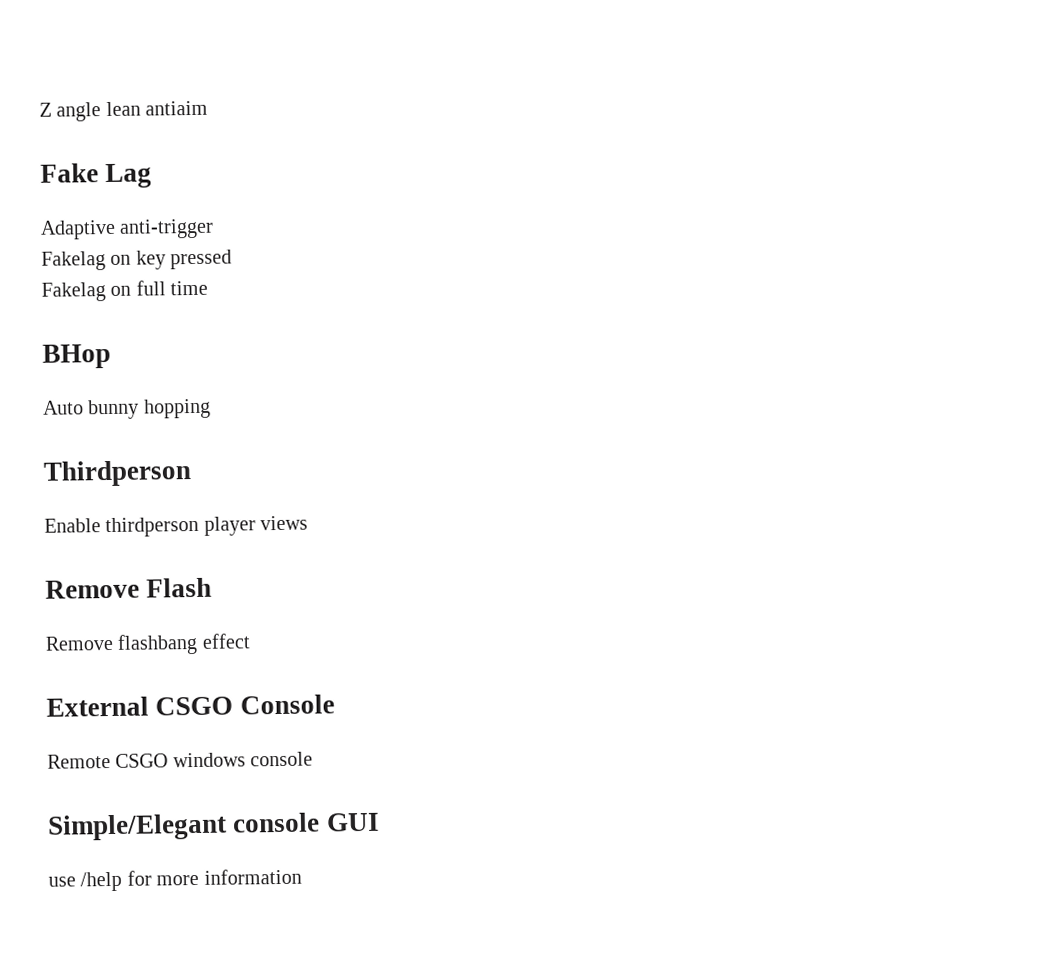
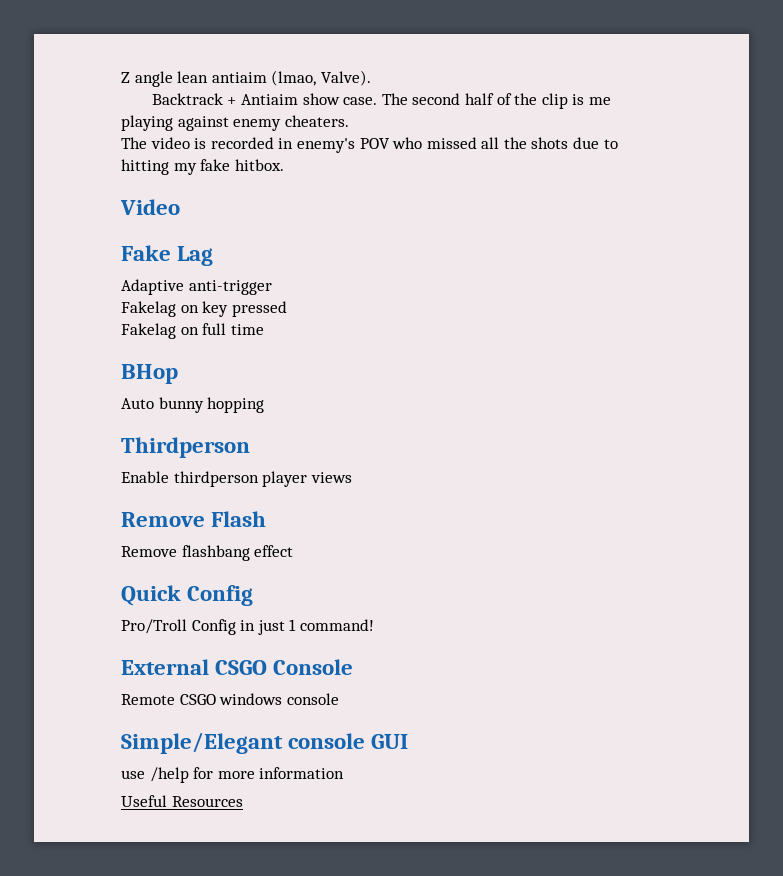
(209, 108) none -> [271,70,371,86] [151,93,611,109] [121,115,349,131] [121,137,618,153] [121,159,284,175] [120,199,180,215] (lmao, Valve). // Backtrack + Antiaim show case. The second half of the clip is me playing against enemy cheaters. // The video is recorded in enemy's POV who missed all the shots due to hitting my fake hitbox. // Video
(250, 641) none -> [121,585,254,606] [121,619,374,635] // Quick Config // Pro/Troll Config in just 1 command!
(302, 876) none -> [121,795,243,807] // Useful Resources

